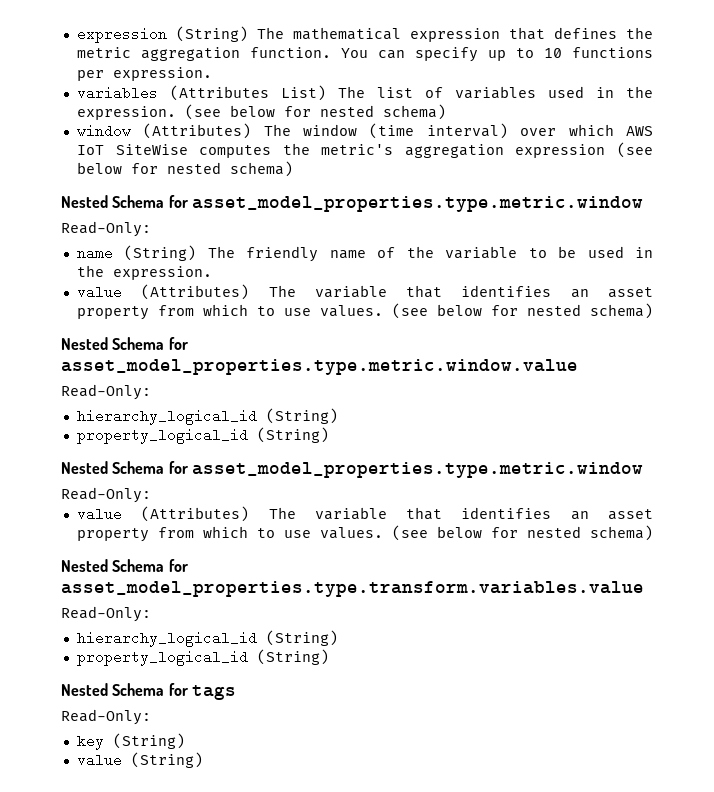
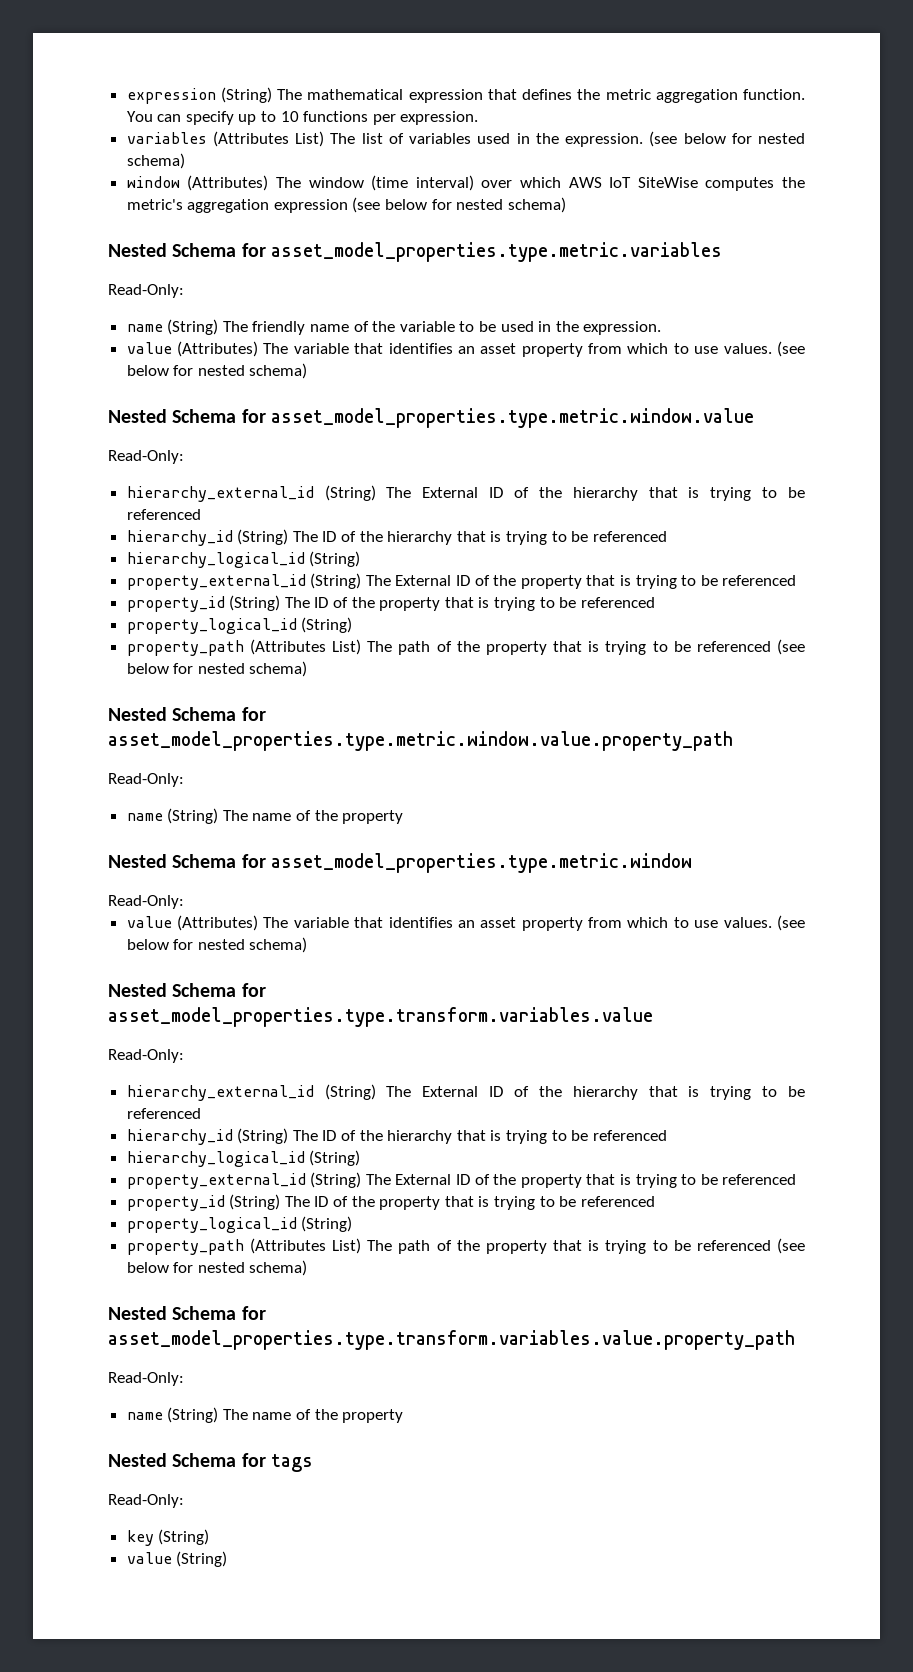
[191,196,643,212] asset_model_properties.type.metric.window -> [270,242,722,262] asset_model_properties.type.metric.variables
[76,408,338,425] [76,427,329,444] hierarchy_logical_id (String) // property_logical_id (String) -> [126,485,806,502] [126,509,201,520] [126,529,667,546] [126,551,361,568] [126,573,797,590] [126,595,655,612] [126,617,353,634] [126,639,805,656] [126,661,308,677] [108,707,266,721] [108,731,733,751] [108,773,184,787] [126,808,404,824] hierarchy_external_id (String) The External ID of the hierarchy that is trying to be referenced // hierarchy_id (String) The ID of the hierarchy that is trying to be referenced // hierarchy_logical_id (String) // property_external_id (String) The External ID of the property that is trying to be referenced // property_id (String) The ID of the property that is trying to be referenced // property_logical_id (String) // property_path (Attributes List) The path of the property that is trying to be referenced (see below for nested schema) // Nested Schema for asset_model_properties.type.metric.window.value.property_path // Read-Only: // name (String) The name of the property
[76,630,338,647] [76,649,329,666] hierarchy_logical_id (String) // property_logical_id (String) -> [126,1084,806,1101] [126,1108,201,1119] [126,1128,667,1145] [126,1150,361,1167] [126,1172,797,1189] [126,1194,655,1211] [126,1216,353,1233] [126,1238,805,1255] [126,1260,308,1276] [108,1306,266,1320] [108,1330,795,1350] [108,1372,184,1386] [126,1407,404,1423] hierarchy_external_id (String) The External ID of the hierarchy that is trying to be referenced // hierarchy_id (String) The ID of the hierarchy that is trying to be referenced // hierarchy_logical_id (String) // property_external_id (String) The External ID of the property that is trying to be referenced // property_id (String) The ID of the property that is trying to be referenced // property_logical_id (String) // property_path (Attributes List) The path of the property that is trying to be referenced (see below for nested schema) // Nested Schema for asset_model_properties.type.transform.variables.value.property_path // Read-Only: // name (String) The name of the property

